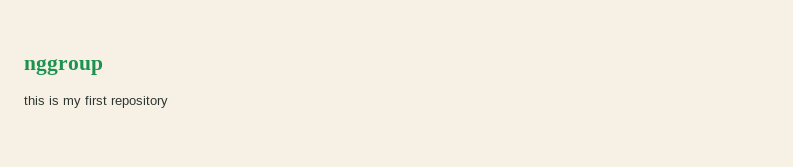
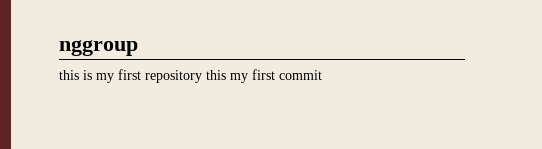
(168, 102) none -> [206,69,322,83] this my first commit

